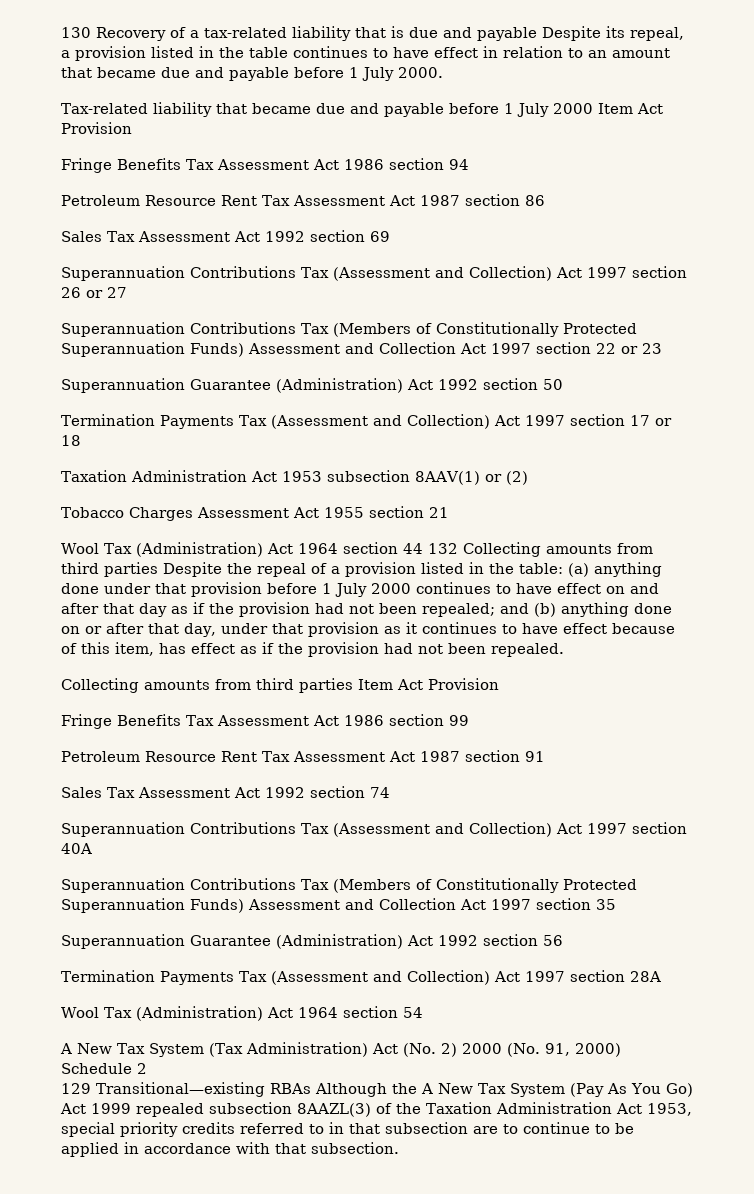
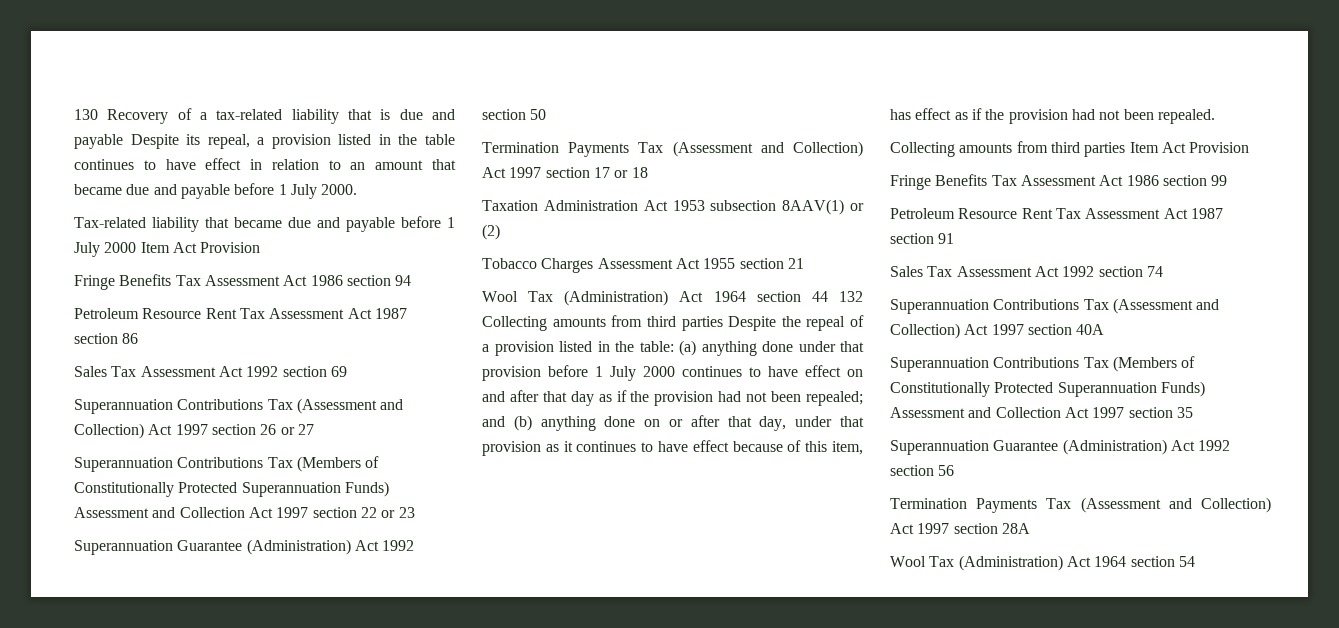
[60,1042,621,1057] [61,1063,147,1074] [61,1082,693,1097] [60,1102,692,1117] [61,1122,634,1137] [61,1142,399,1157] // A New Tax System (Tax Administration) Act (No. 2) 2000 (No. 91, 2000) Schedule 2 // 129 Transitional—existing RBAs Although the A New Tax System (Pay As You Go) Act 1999 repealed subsection 8AAZL(3) of the Taxation Administration Act 1953, special priority credits referred to in that subsection are to continue to be applied in accordance with that subsection. -> (1195, 561) none

